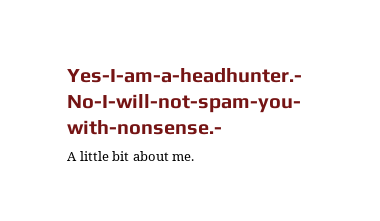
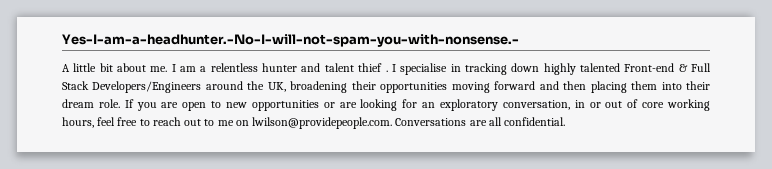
(195, 157) none -> [171,63,711,75] [62,81,710,93] [62,99,710,111] [62,117,566,129] I am a relentless hunter and talent thief . I specialise in tracking down highly talented Front-end & Full Stack Developers/Engineers around the UK, broadening their opportunities moving forward and then placing them into their dream role. If you are open to new opportunities or are looking for an exploratory conversation, in or out of core working hours, feel free to reach out to me on lwilson@providepeople.com. Conversations are all confidential.

